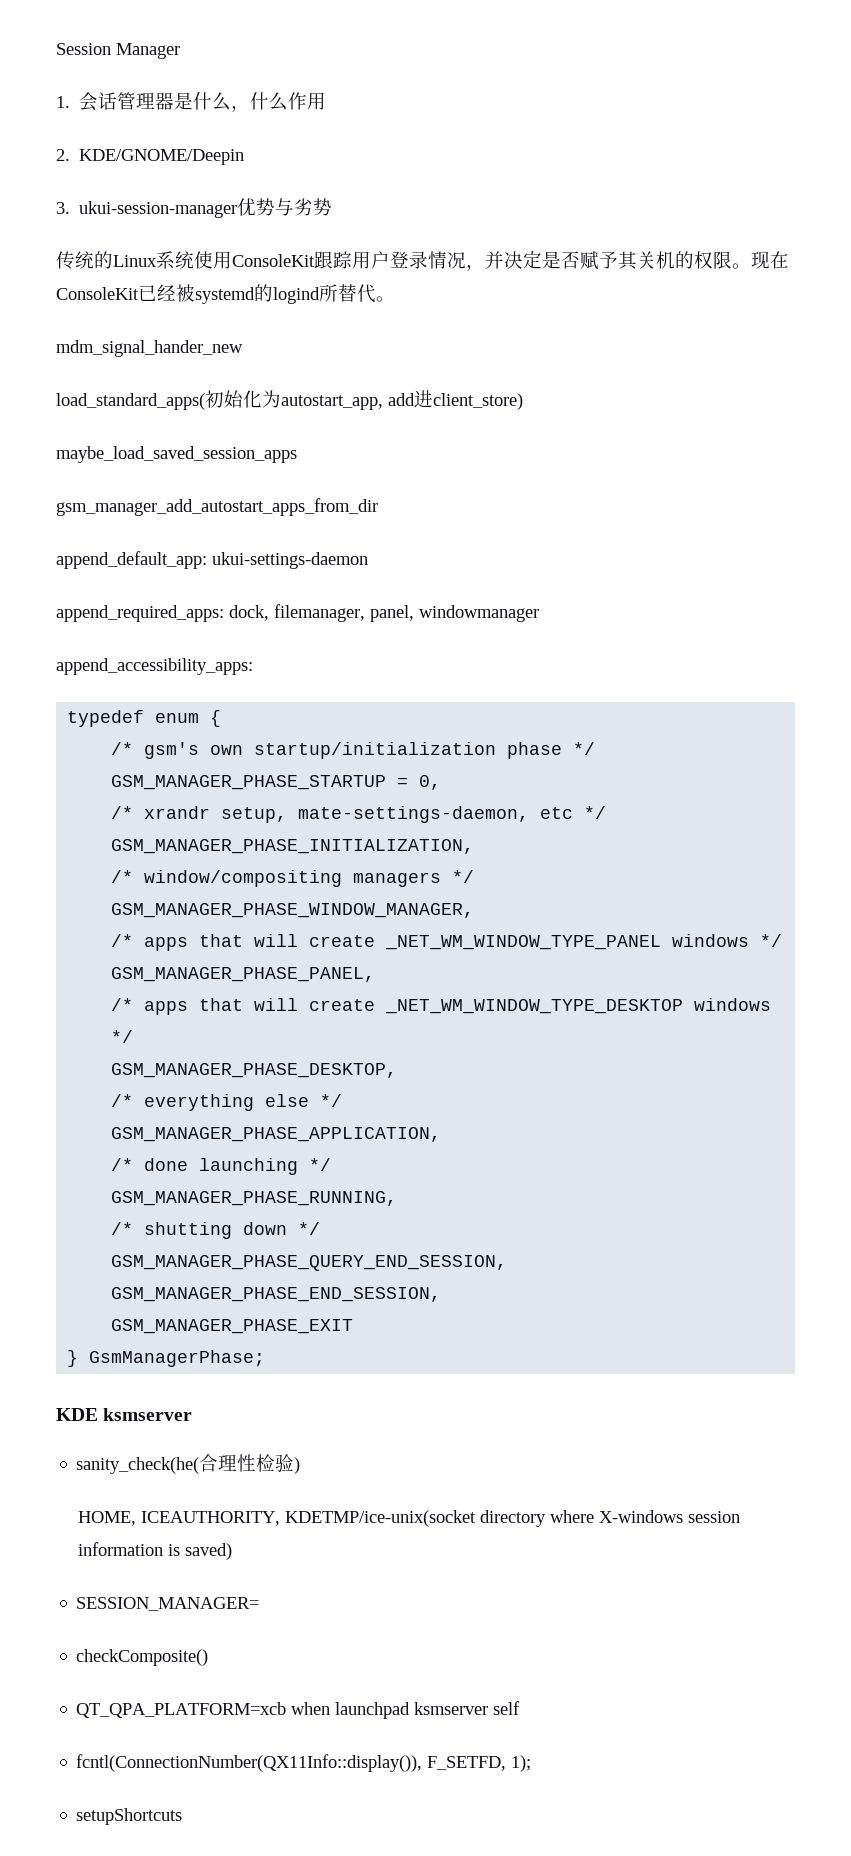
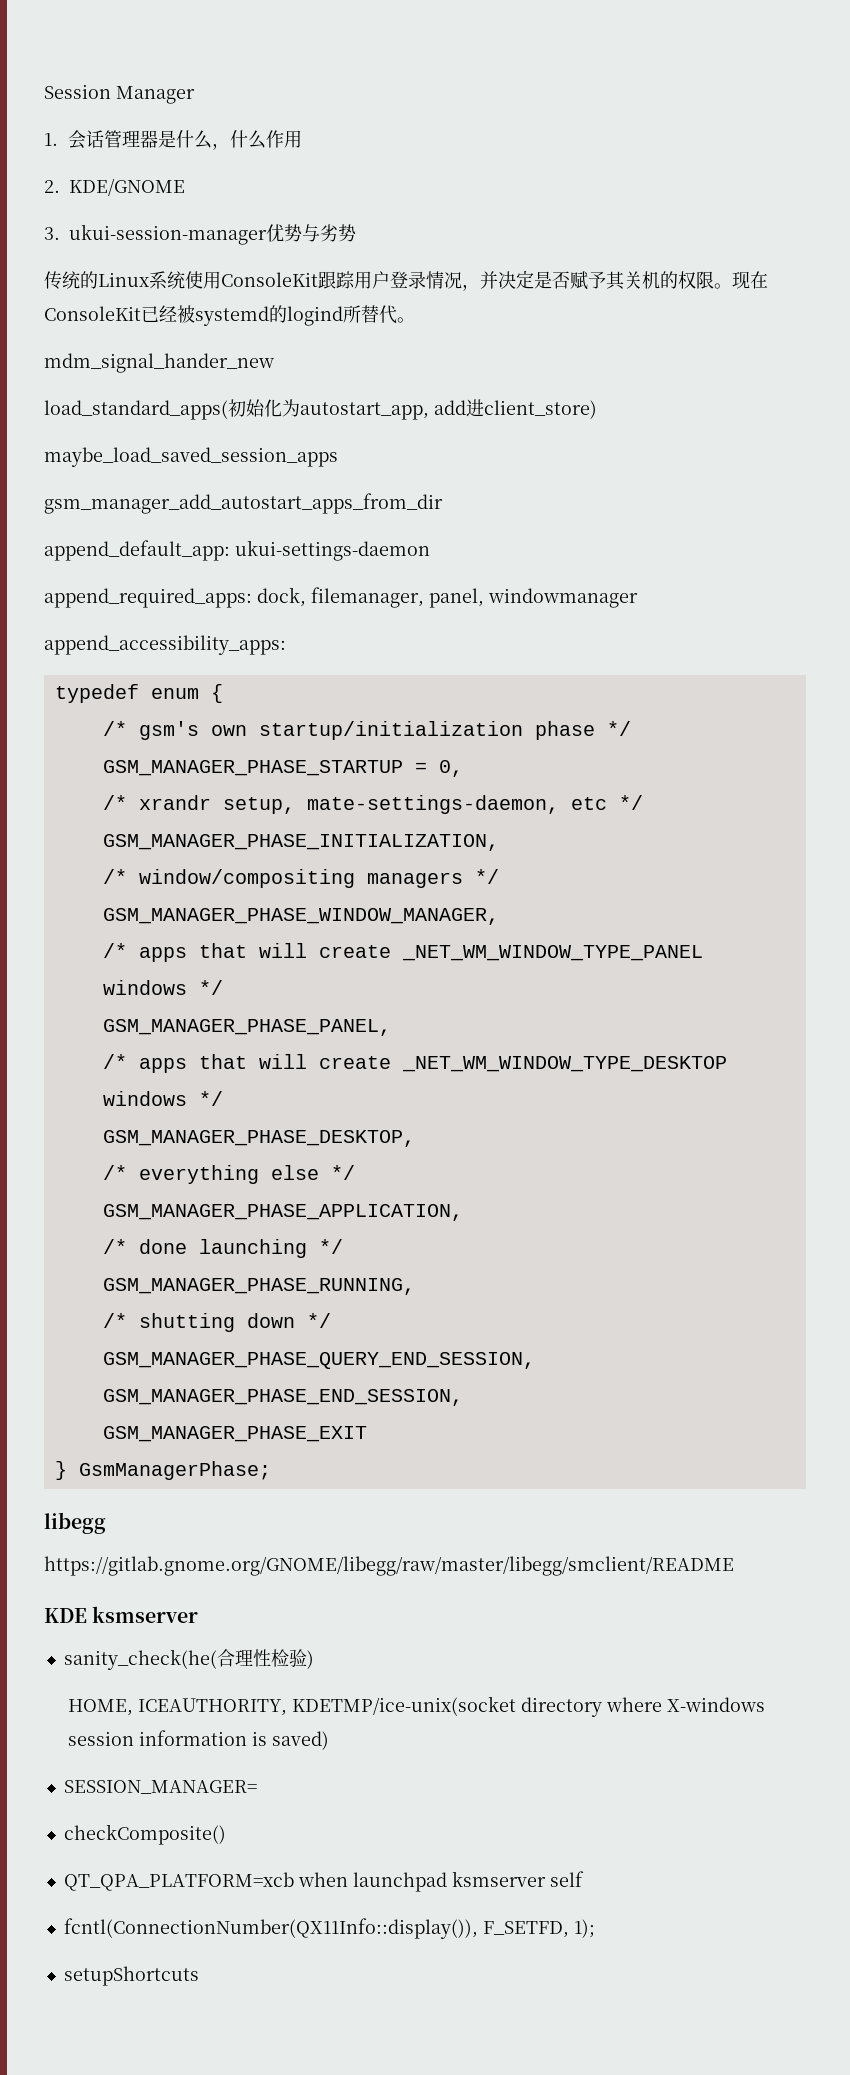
[79,149,245,165] KDE/GNOME/Deepin -> [69,178,185,196] KDE/GNOME
(266, 1358) none -> [44,1512,106,1534] [44,1556,734,1576] // libegg // https://gitlab.gnome.org/GNOME/libegg/raw/master/libegg/smclient/README

